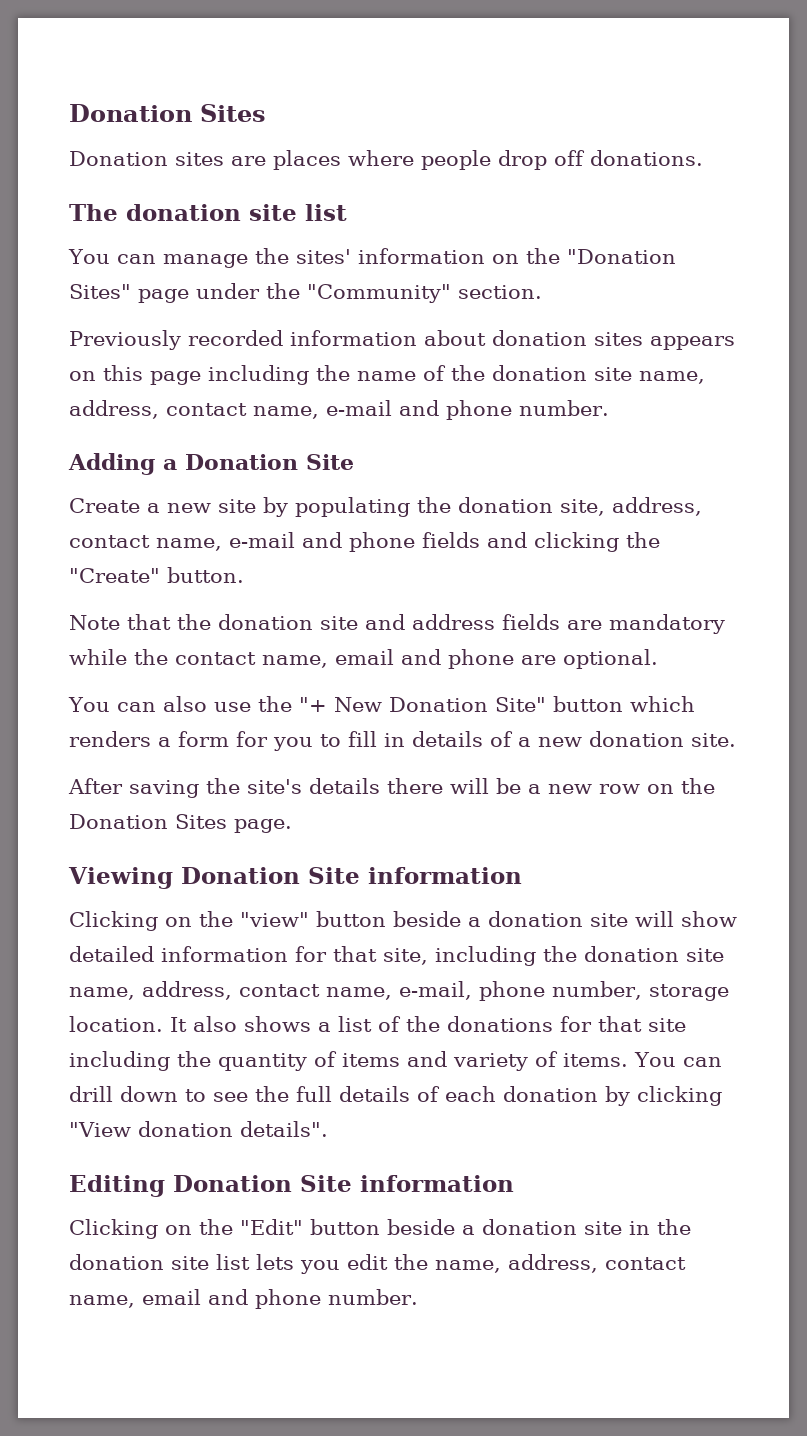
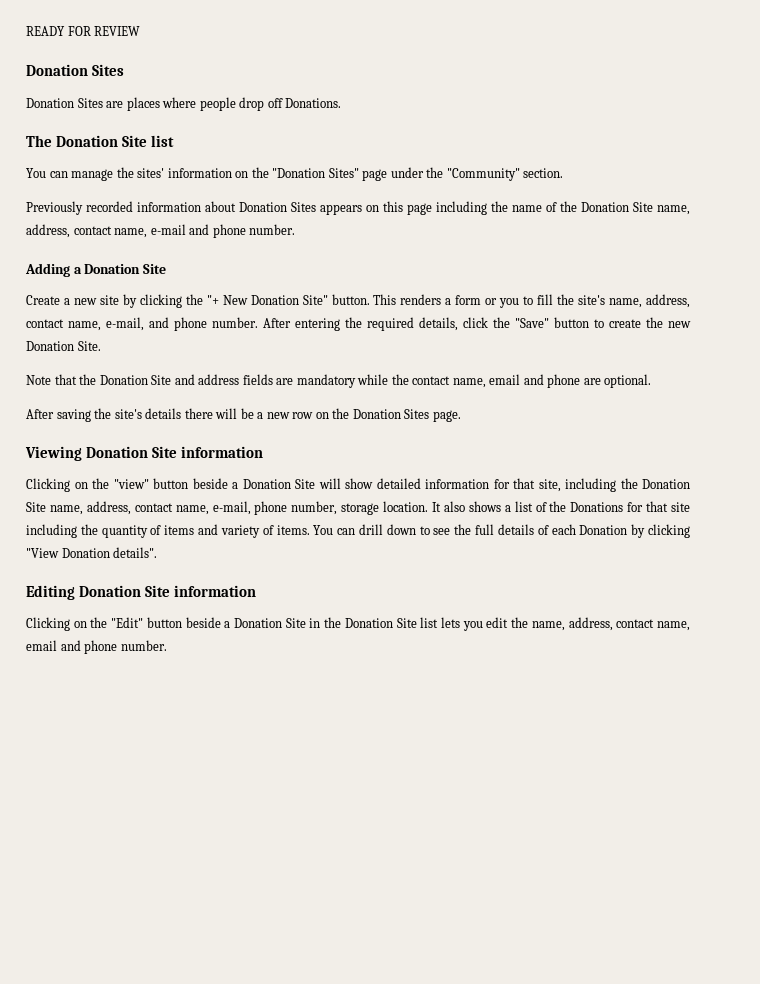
(69, 113) none -> [26,26,141,36] READY FOR REVIEW //
[175,152,224,166] sites -> [77,98,103,108] Sites
[590,150,703,166] donations. -> [285,98,342,108] Donations.
[126,204,297,221] donation site -> [55,135,147,147] Donation Site
[492,330,643,346] donation sites -> [239,202,316,212] Donation Sites
[492,365,632,381] donation site -> [581,202,653,212] Donation Site
[295,497,702,517] [69,532,660,552] [69,567,244,583] populating the donation site, address, contact name, e-mail and phone fields and clicking the "Create" button. -> [139,294,690,308] [26,317,691,331] [26,341,101,351] clicking the "+ New Donation Site" button. This renders a form or you to fill the site's name, address, contact name, e-mail, and phone number. After entering the required details, click the "Save" button to create the new Donation Site.
[218,614,358,630] donation site -> [99,375,172,385] Donation Site
[68,696,695,712] [69,731,736,751] // You can also use the "+ New Donation Site" button which renders a form for you to fill in details of a new donation site. -> (652, 381) none
[488,911,628,927] donation site -> [242,479,315,489] Donation Site
[584,946,724,962] donation site -> [642,479,690,489] [26,502,46,512] Donation Site
[447,1016,553,1032] donations -> [570,502,624,512] Donations
[503,1086,598,1102] donation -> [579,525,628,535] Donation
[138,1121,233,1137] donation -> [61,548,110,558] Donation
[482,1219,691,1235] [69,1254,209,1270] donation site in the donation site -> [234,617,417,628] Donation Site in the Donation Site

